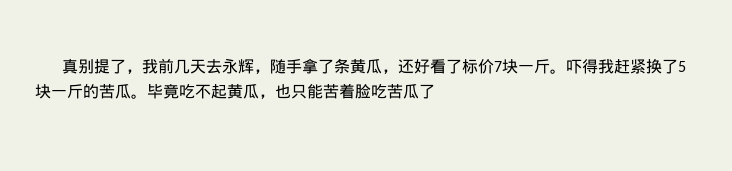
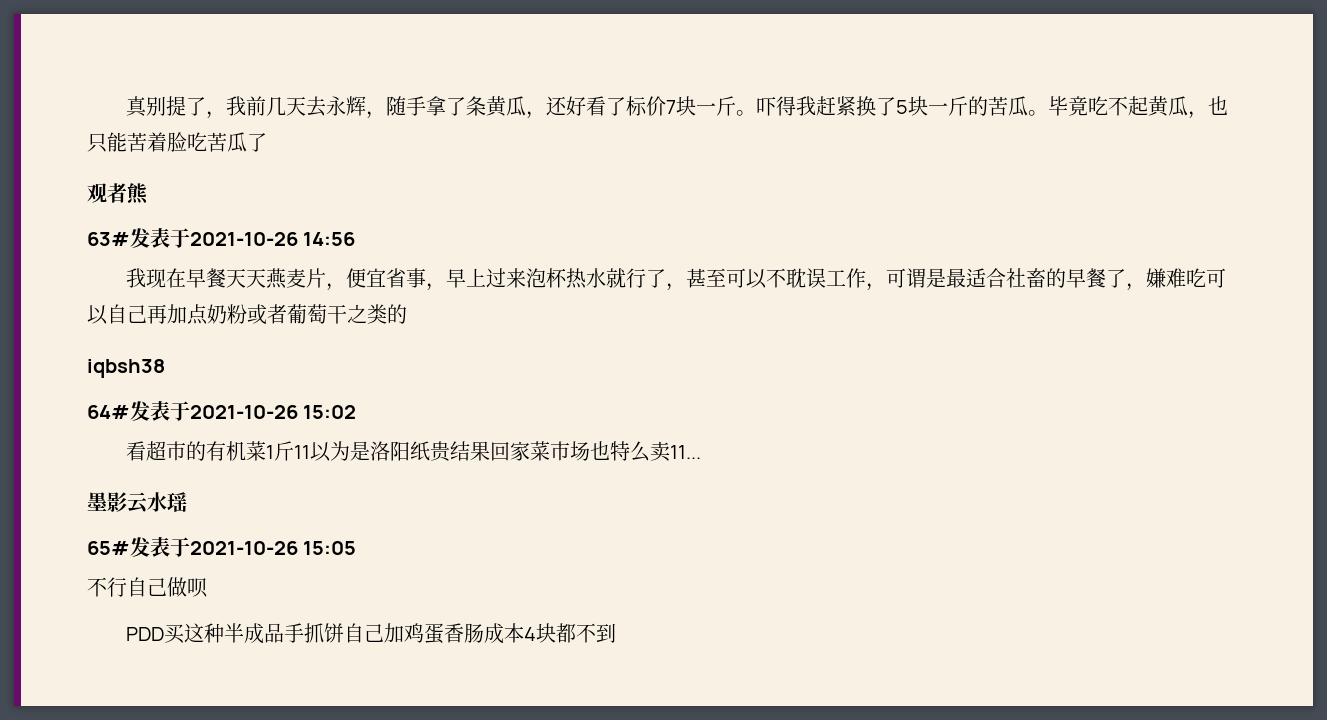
(435, 91) none -> [87,183,148,205] [87,228,356,248] [126,268,1227,291] [87,304,407,325] [87,359,165,378] [87,401,357,421] [126,441,702,462] [87,492,187,514] [87,537,357,557] [87,577,208,598] [126,623,617,644] // 观者熊 // 63#发表于2021-10-26 14:56 // 我现在早餐天天燕麦片，便宜省事，早上过来泡杯热水就行了，甚至可以不耽误工作，可谓是最适合社畜的早餐了，嫌难吃可以自己再加点奶粉或者葡萄干之类的 // iqbsh38 // 64#发表于2021-10-26 15:02 // 看超市的有机菜1斤11以为是洛阳纸贵结果回家菜市场也特么卖11... // 墨影云水瑶 // 65#发表于2021-10-26 15:05 // 不行自己做呗 // PDD买这种半成品手抓饼自己加鸡蛋香肠成本4块都不到

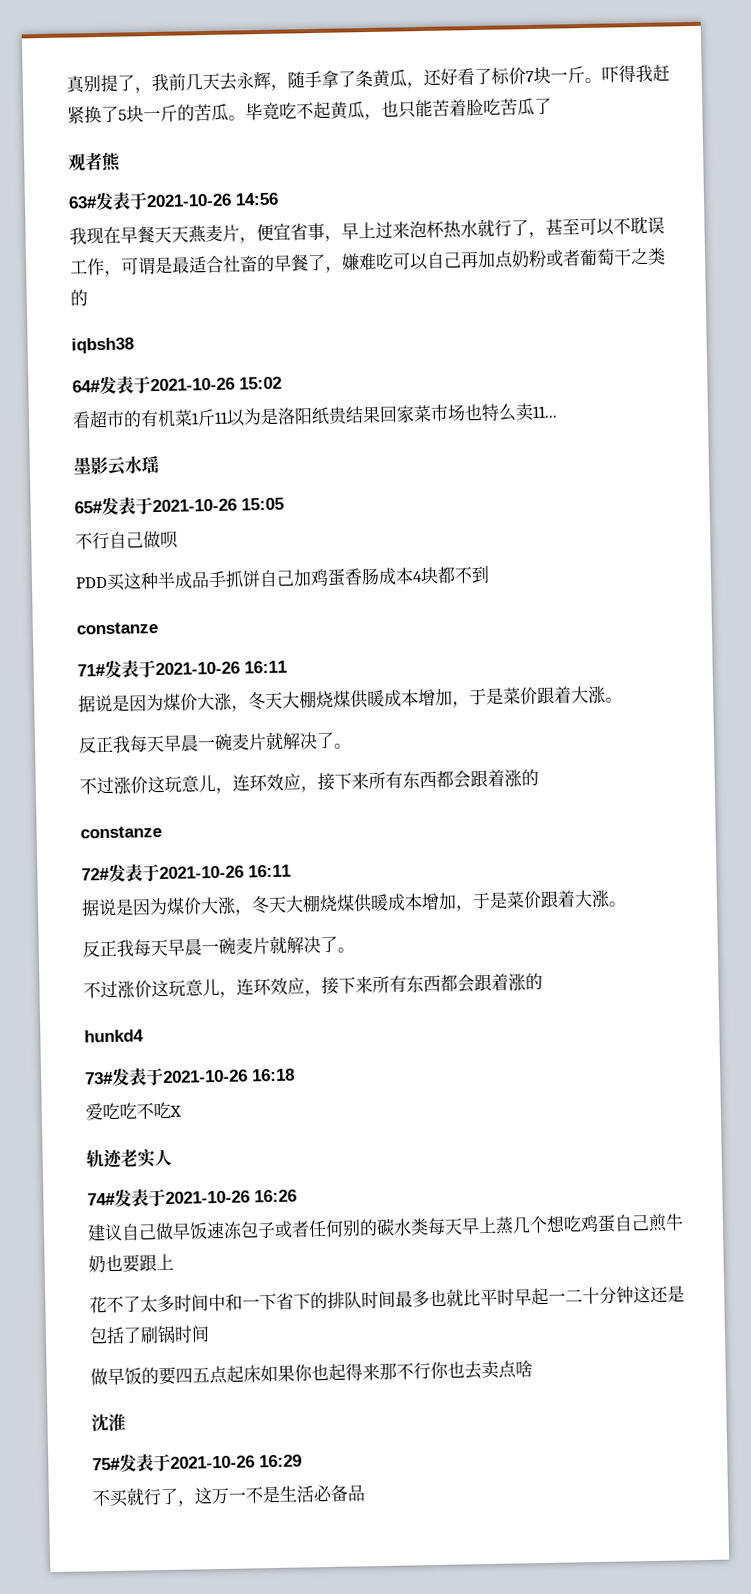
(617, 633) none -> [76,621,158,635] [77,659,287,678] [78,685,623,713] [78,731,352,754] [79,768,539,795] [80,825,162,839] [81,863,291,882] [81,889,627,917] [82,935,355,958] [83,972,543,999] [84,1029,144,1043] [85,1067,295,1086] [85,1101,182,1121] [86,1148,172,1169] [87,1188,297,1207] [87,1213,684,1242] [88,1253,174,1274] [89,1285,685,1314] [89,1325,210,1345] [90,1360,533,1386] [91,1413,126,1432] [92,1453,302,1472] [92,1484,366,1508] // constanze // 71#发表于2021-10-26 16:11 // 据说是因为煤价大涨，冬天大棚烧煤供暖成本增加，于是菜价跟着大涨。 // 反正我每天早晨一碗麦片就解决了。 // 不过涨价这玩意儿，连环效应，接下来所有东西都会跟着涨的 // constanze // 72#发表于2021-10-26 16:11 // 据说是因为煤价大涨，冬天大棚烧煤供暖成本增加，于是菜价跟着大涨。 // 反正我每天早晨一碗麦片就解决了。 // 不过涨价这玩意儿，连环效应，接下来所有东西都会跟着涨的 // hunkd4 // 73#发表于2021-10-26 16:18 // 爱吃吃不吃X // 轨迹老实人 // 74#发表于2021-10-26 16:26 // 建议自己做早饭速冻包子或者任何别的碳水类每天早上蒸几个想吃鸡蛋自己煎牛奶也要跟上 // 花不了太多时间中和一下省下的排队时间最多也就比平时早起一二十分钟这还是包括了刷锅时间 // 做早饭的要四五点起床如果你也起得来那不行你也去卖点啥 // 沈淮 // 75#发表于2021-10-26 16:29 // 不买就行了，这万一不是生活必备品

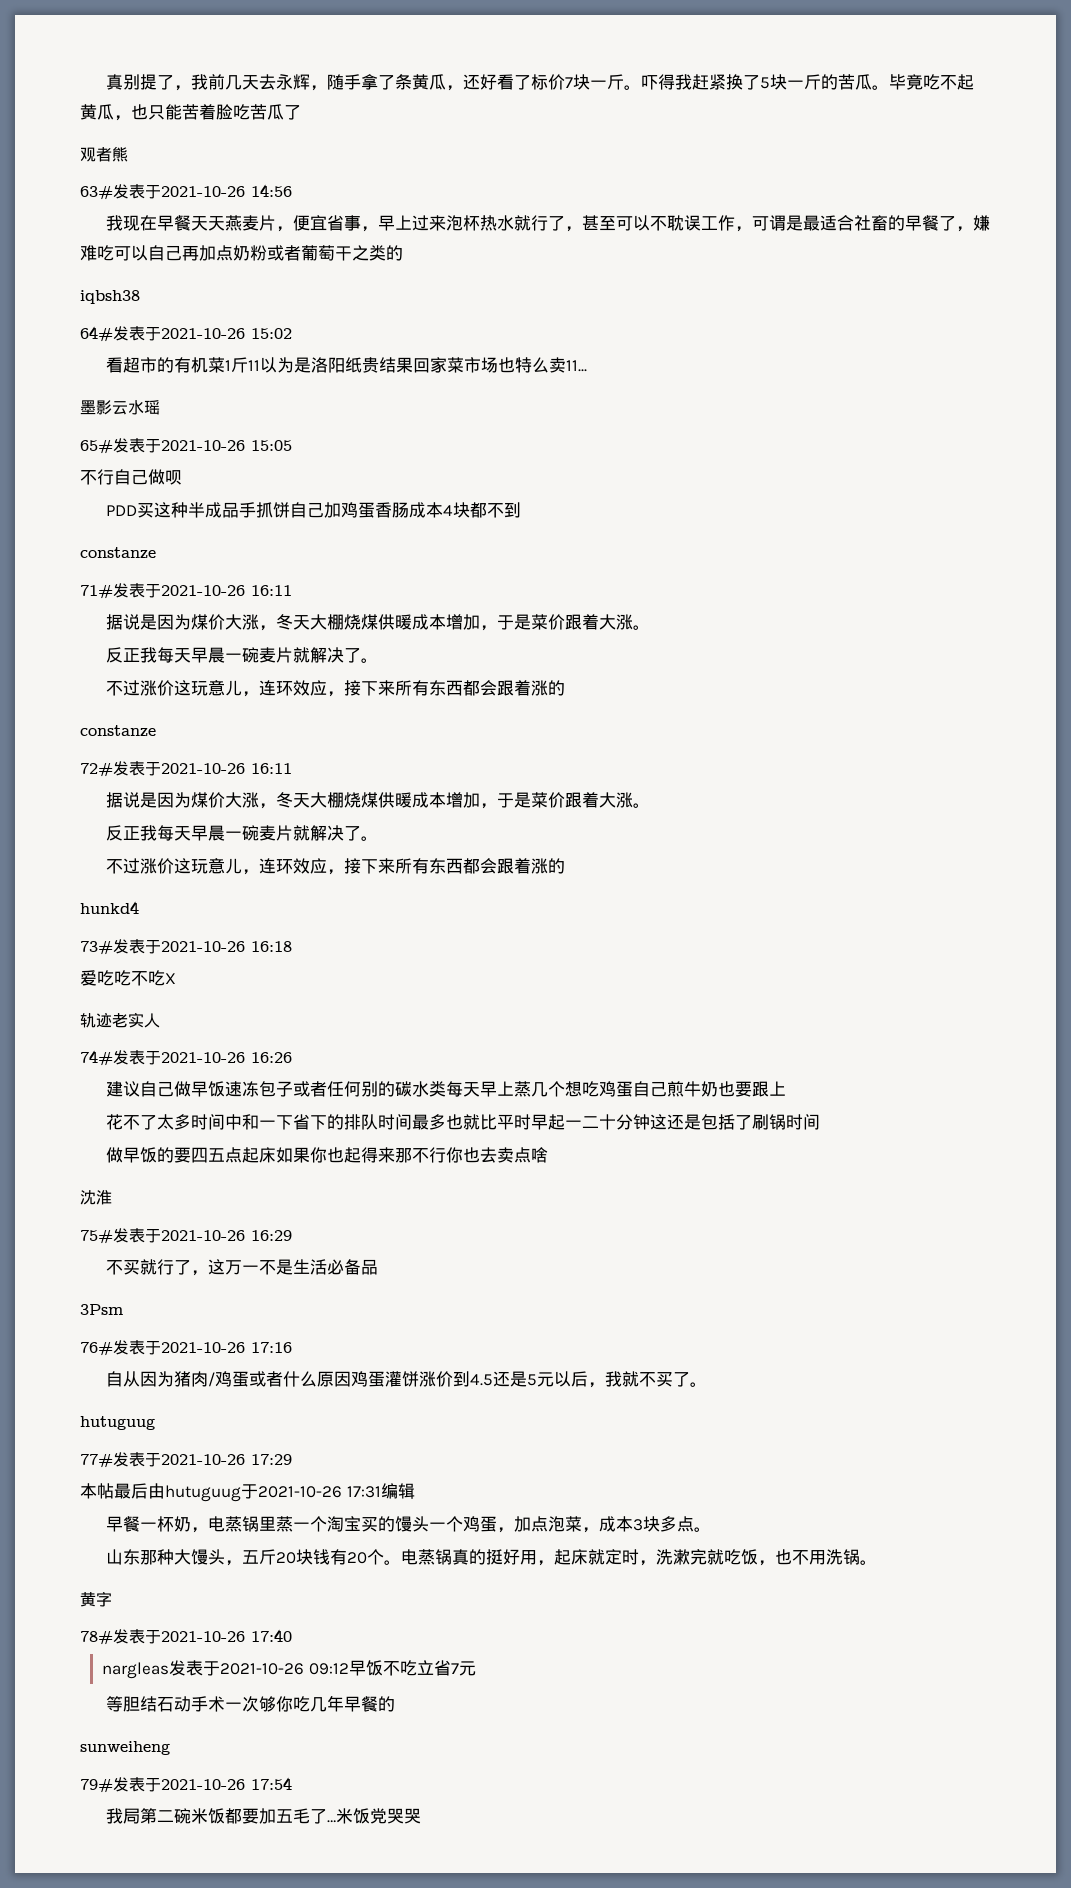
(366, 1493) none -> [80,1304,123,1315] [80,1340,292,1356] [106,1371,708,1388] [80,1416,155,1430] [80,1452,292,1468] [80,1483,415,1502] [106,1516,712,1533] [106,1549,878,1566] [80,1591,112,1607] [80,1629,292,1645] [102,1660,476,1679] [106,1695,396,1712] [80,1741,170,1755] [80,1777,292,1793] [106,1808,422,1824] // 3Psm // 76#发表于2021-10-26 17:16 // 自从因为猪肉/鸡蛋或者什么原因鸡蛋灌饼涨价到4.5还是5元以后，我就不买了。 // hutuguug // 77#发表于2021-10-26 17:29 // 本帖最后由hutuguug于2021-10-26 17:31编辑 // 早餐一杯奶，电蒸锅里蒸一个淘宝买的馒头一个鸡蛋，加点泡菜，成本3块多点。 // 山东那种大馒头，五斤20块钱有20个。电蒸锅真的挺好用，起床就定时，洗漱完就吃饭，也不用洗锅。 // 黄字 // 78#发表于2021-10-26 17:40 // nargleas发表于2021-10-26 09:12早饭不吃立省7元 // 等胆结石动手术一次够你吃几年早餐的 // sunweiheng // 79#发表于2021-10-26 17:54 // 我局第二碗米饭都要加五毛了…米饭党哭哭

